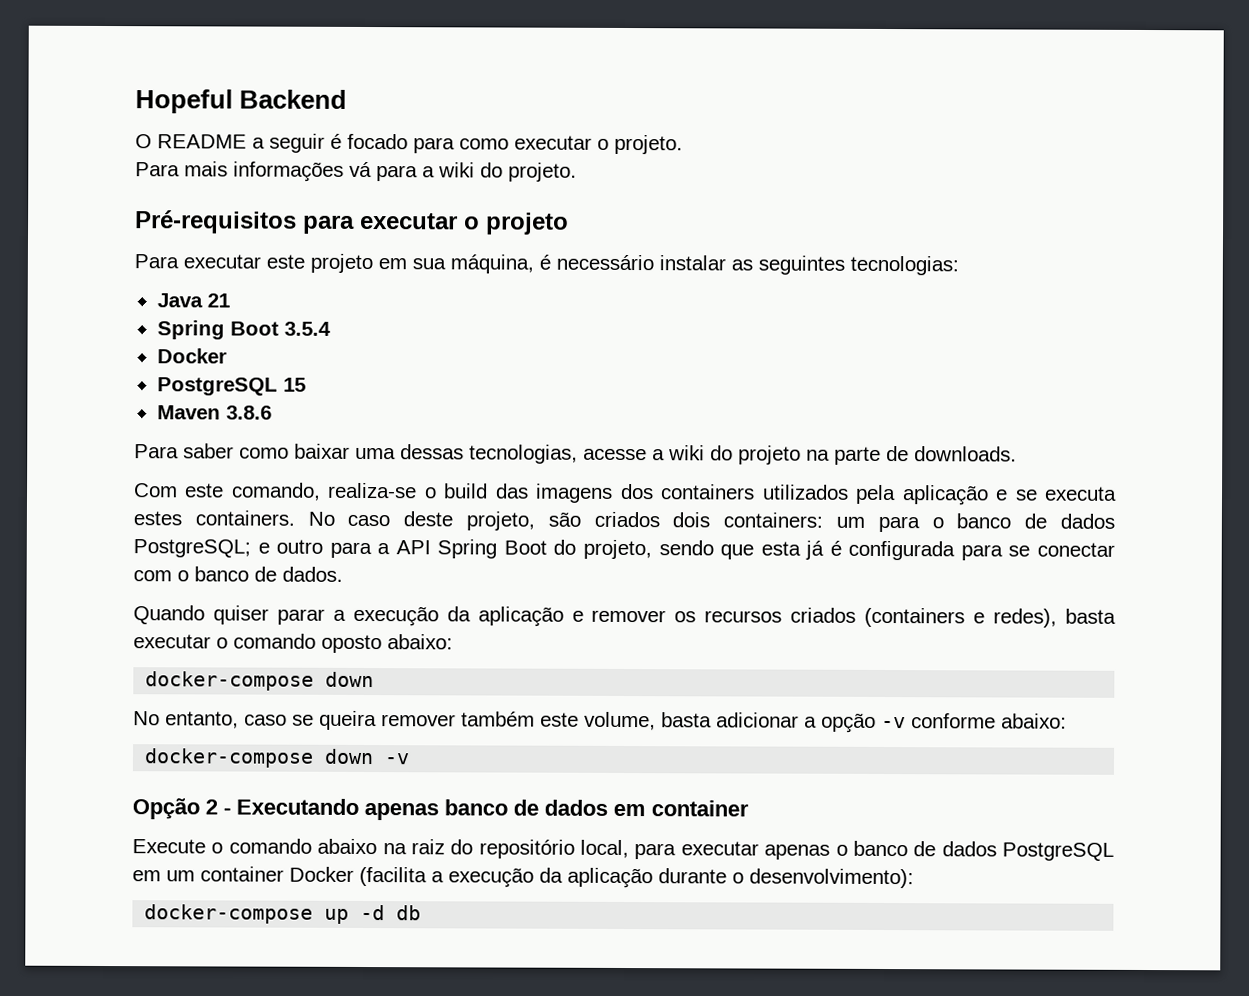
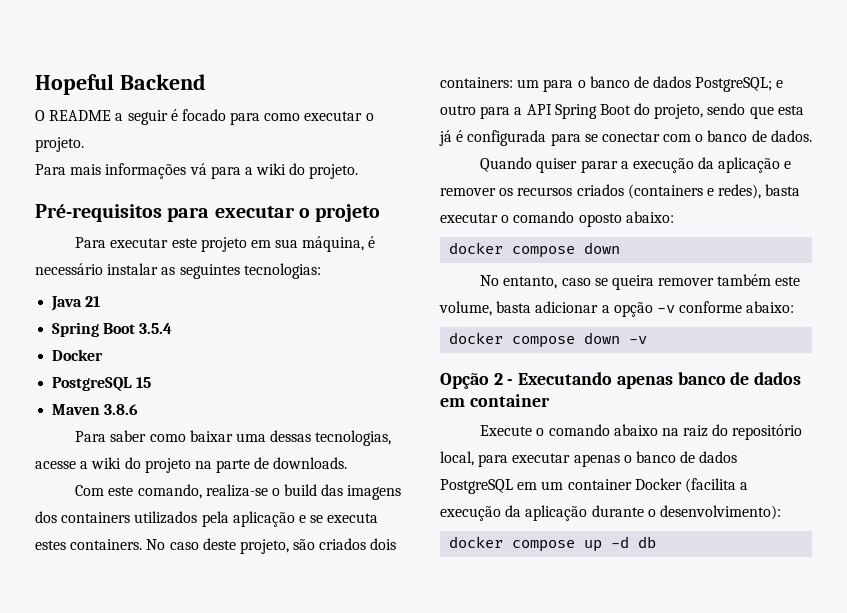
[145,671,315,691] docker-compose -> [449,242,576,258] docker compose
[144,748,315,768] docker-compose -> [449,332,576,348] docker compose
[144,904,314,924] docker-compose -> [449,536,576,552] docker compose

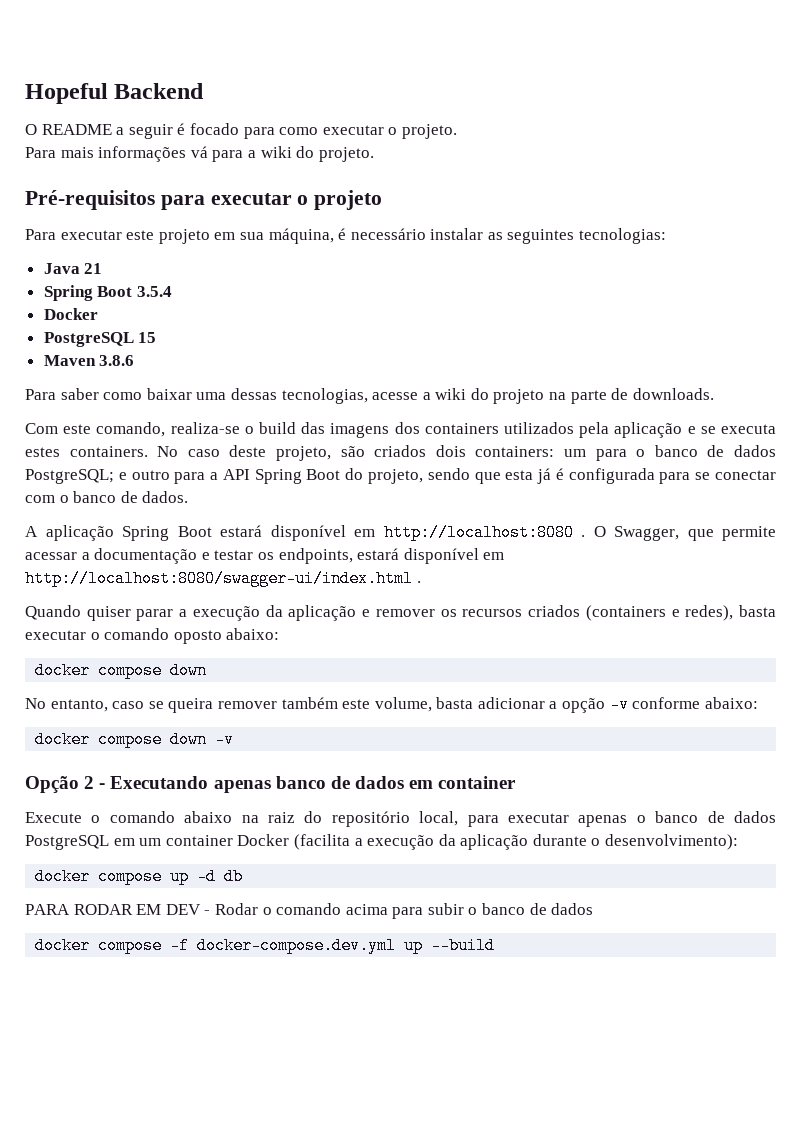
(812, 136) none -> [25,524,776,541] [25,548,505,564] [25,570,421,587] // A aplicação Spring Boot estará disponível em http://localhost:8080 . O Swagger, que permite acessar a documentação e testar os endpoints, estará disponível em http://localhost:8080/swagger-ui/index.html .
(657, 542) none -> [25,903,594,919] [35,937,496,954] // PARA RODAR EM DEV - Rodar o comando acima para subir o banco de dados // docker compose -f docker-compose.dev.yml up --build

